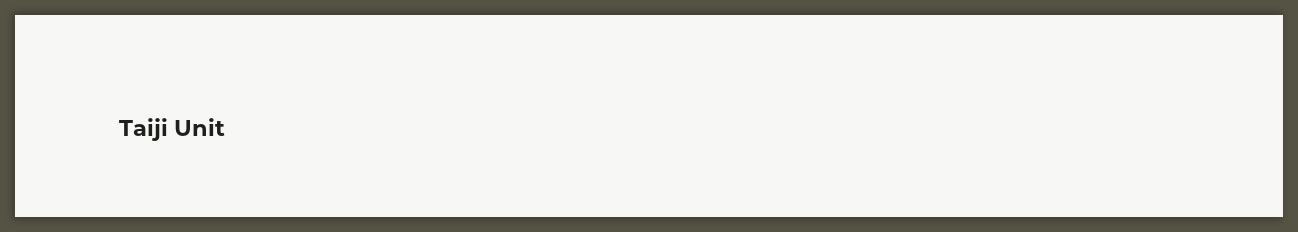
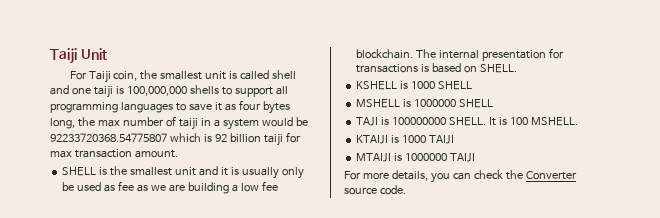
(226, 127) none -> [69,70,297,83] [50,85,288,98] [50,100,290,114] [50,116,308,130] [50,132,301,146] [50,149,178,158] [62,166,304,179] [62,181,278,194] [356,48,564,61] [356,63,517,73] [356,81,473,90] [356,99,494,108] [356,117,578,126] [356,135,455,144] [356,153,476,162] [344,170,577,183] [344,185,406,195] // For Taiji coin, the smallest unit is called shell and one taiji is 100,000,000 shells to support all programming languages to save it as four bytes long, the max number of taiji in a system would be 92233720368.54775807 which is 92 billion taiji for max transaction amount. // SHELL is the smallest unit and it is usually only be used as fee as we are building a low fee blockchain. The internal presentation for transactions is based on SHELL. // KSHELL is 1000 SHELL // MSHELL is 1000000 SHELL // TAJI is 100000000 SHELL. It is 100 MSHELL. // KTAIJI is 1000 TAIJI // MTAIJI is 1000000 TAIJI // For more details, you can check the Converter source code.

